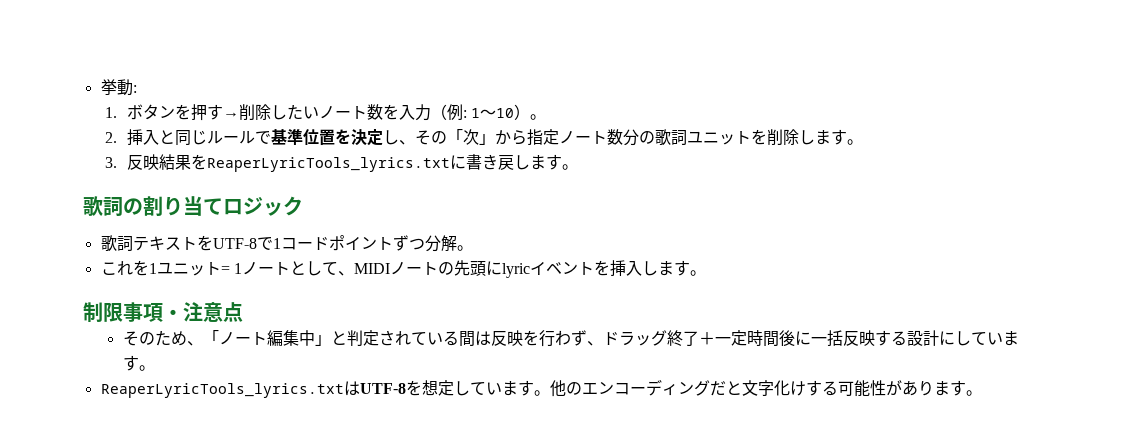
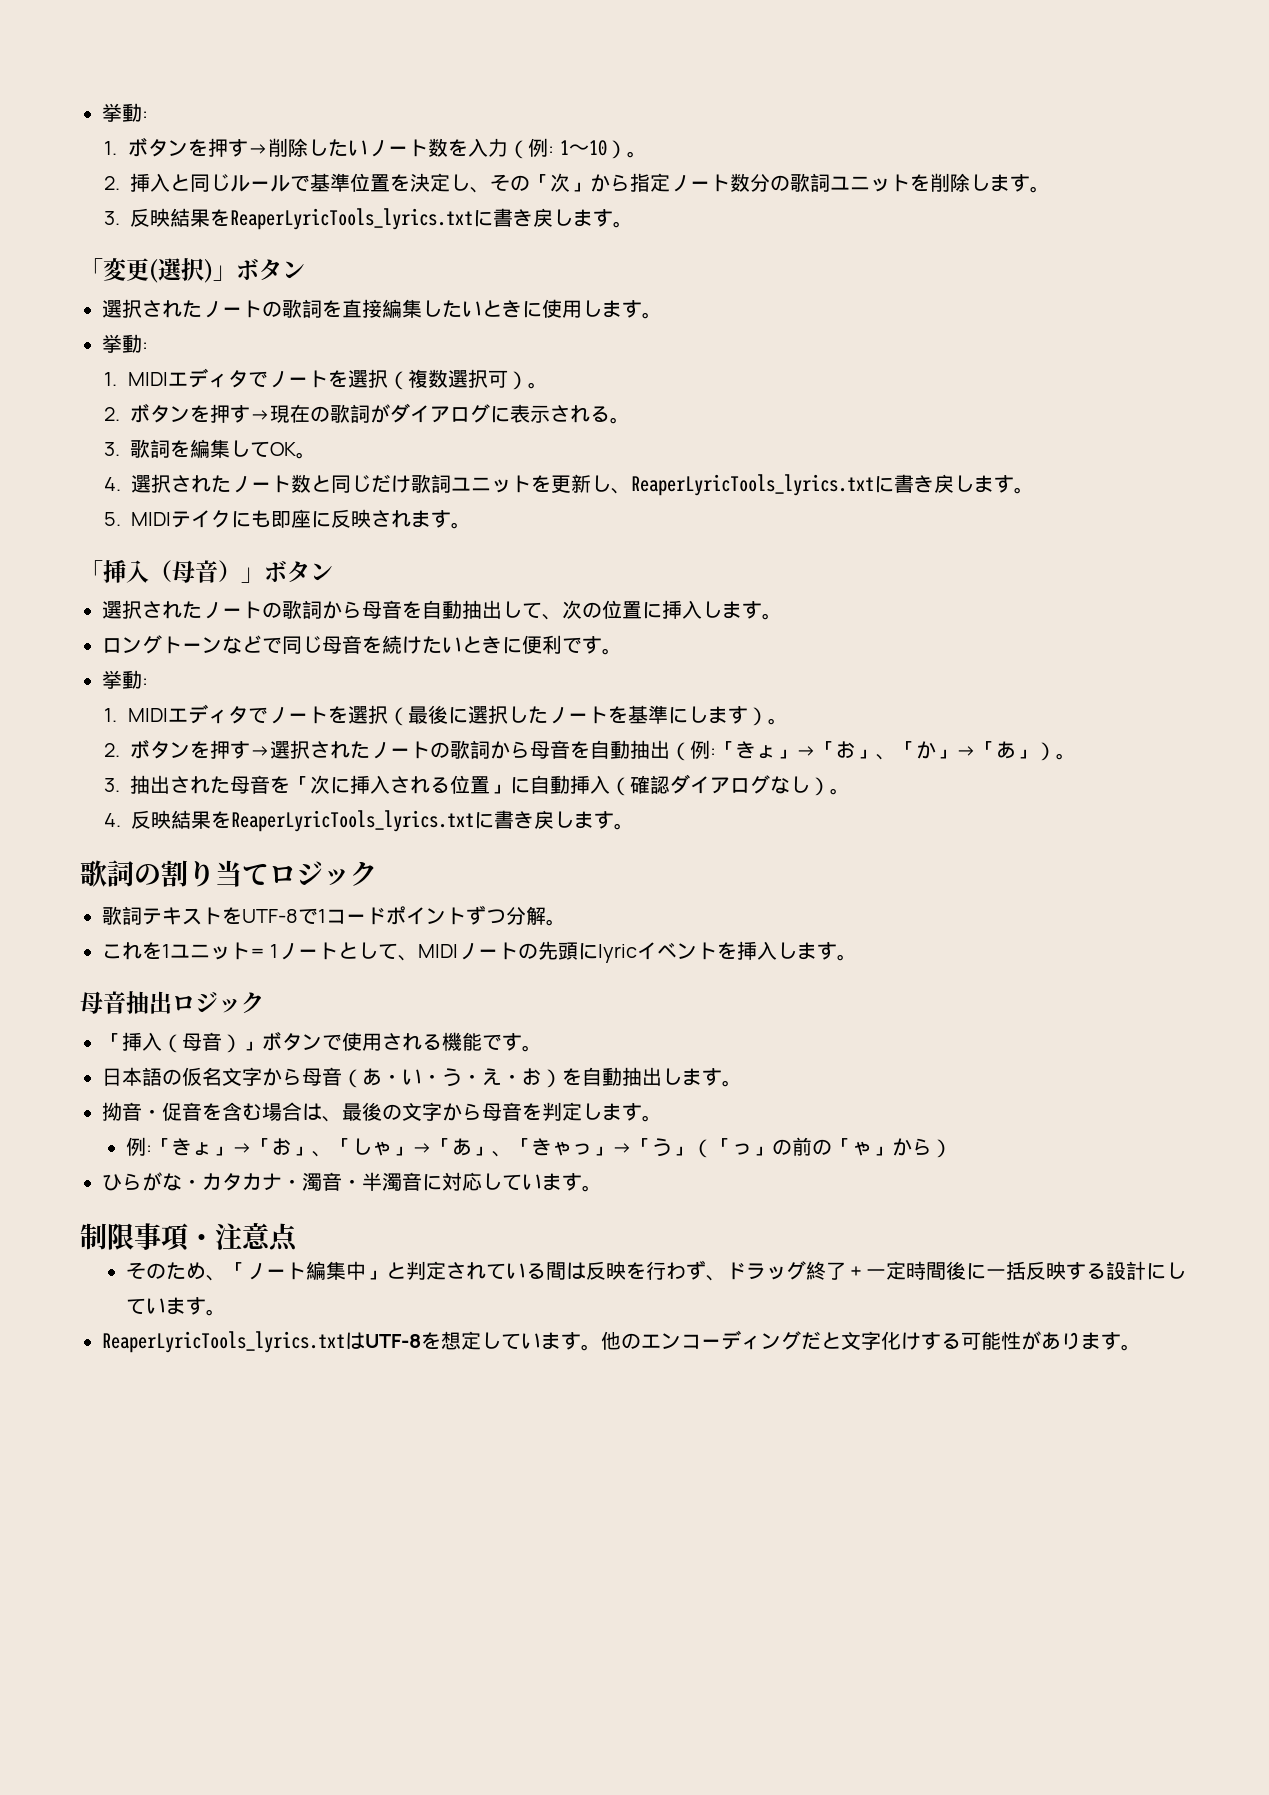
(579, 167) none -> [80,258,305,283] [102,299,662,319] [102,334,148,353] [104,368,549,390] [104,403,631,424] [104,439,317,459] [104,474,1035,496] [104,509,472,529] [80,559,333,583] [102,600,782,620] [102,635,622,655] [102,670,148,689] [104,704,789,726] [104,739,1077,761] [104,774,851,796] [104,810,635,832] // 「変更(選択)」ボタン // 選択されたノートの歌詞を直接編集したいときに使用します。 // 挙動: // 1. MIDIエディタでノートを選択（複数選択可）。 // 2.ボタンを押す→現在の歌詞がダイアログに表示される。 // 3.歌詞を編集してOK。 // 4.選択されたノート数と同じだけ歌詞ユニットを更新し、ReaperLyricTools_lyrics.txtに書き戻します。 // 5. MIDIテイクにも即座に反映されます。 // 「挿入（母音）」ボタン // 選択されたノートの歌詞から母音を自動抽出して、次の位置に挿入します。 // ロングトーンなどで同じ母音を続けたいときに便利です。 // 挙動: // 1. MIDIエディタでノートを選択（最後に選択したノートを基準にします）。 // 2.ボタンを押す→選択されたノートの歌詞から母音を自動抽出（例:「きょ」→「お」、「か」→「あ」）。 // 3.抽出された母音を「次に挿入される位置」に自動挿入（確認ダイアログなし）。 // 4.反映結果をReaperLyricTools_lyrics.txtに書き戻します。
(706, 273) none -> [80,991,264,1014] [102,1031,542,1053] [102,1067,742,1088] [102,1102,662,1122] [126,1137,953,1158] [102,1172,602,1192] // 母音抽出ロジック // 「挿入（母音）」ボタンで使用される機能です。 // 日本語の仮名文字から母音（あ・い・う・え・お）を自動抽出します。 // 拗音・促音を含む場合は、最後の文字から母音を判定します。 // 例:「きょ」→「お」、「しゃ」→「あ」、「きゃっ」→「う」（「っ」の前の「ゃ」から） // ひらがな・カタカナ・濁音・半濁音に対応しています。

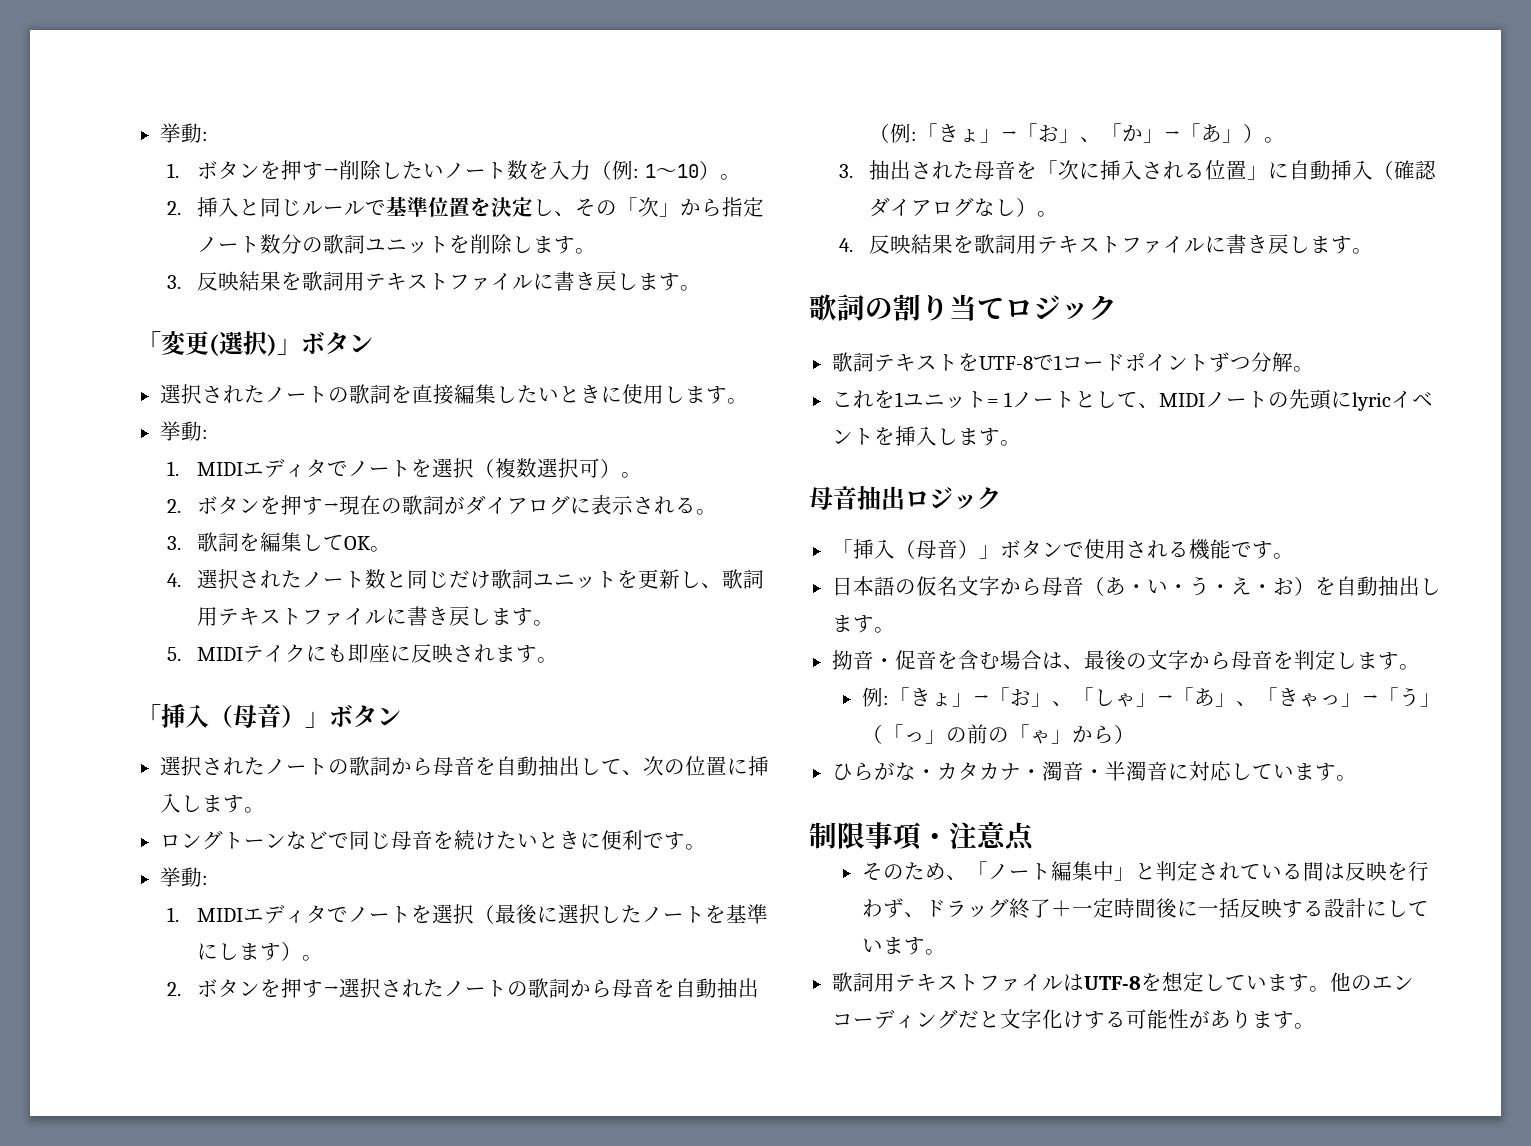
[230,208,474,230] ReaperLyricTools_lyrics.txt -> [302,271,534,291] 歌詞用テキストファイル
[631,474,875,496] ReaperLyricTools_lyrics.txt -> [722,569,765,589] [197,607,387,626] 歌詞用テキストファイル
[231,810,475,832] ReaperLyricTools_lyrics.txt -> [974,234,1206,254] 歌詞用テキストファイル
[102,1331,345,1353] ReaperLyricTools_lyrics.txt -> [831,972,1063,992] 歌詞用テキストファイル

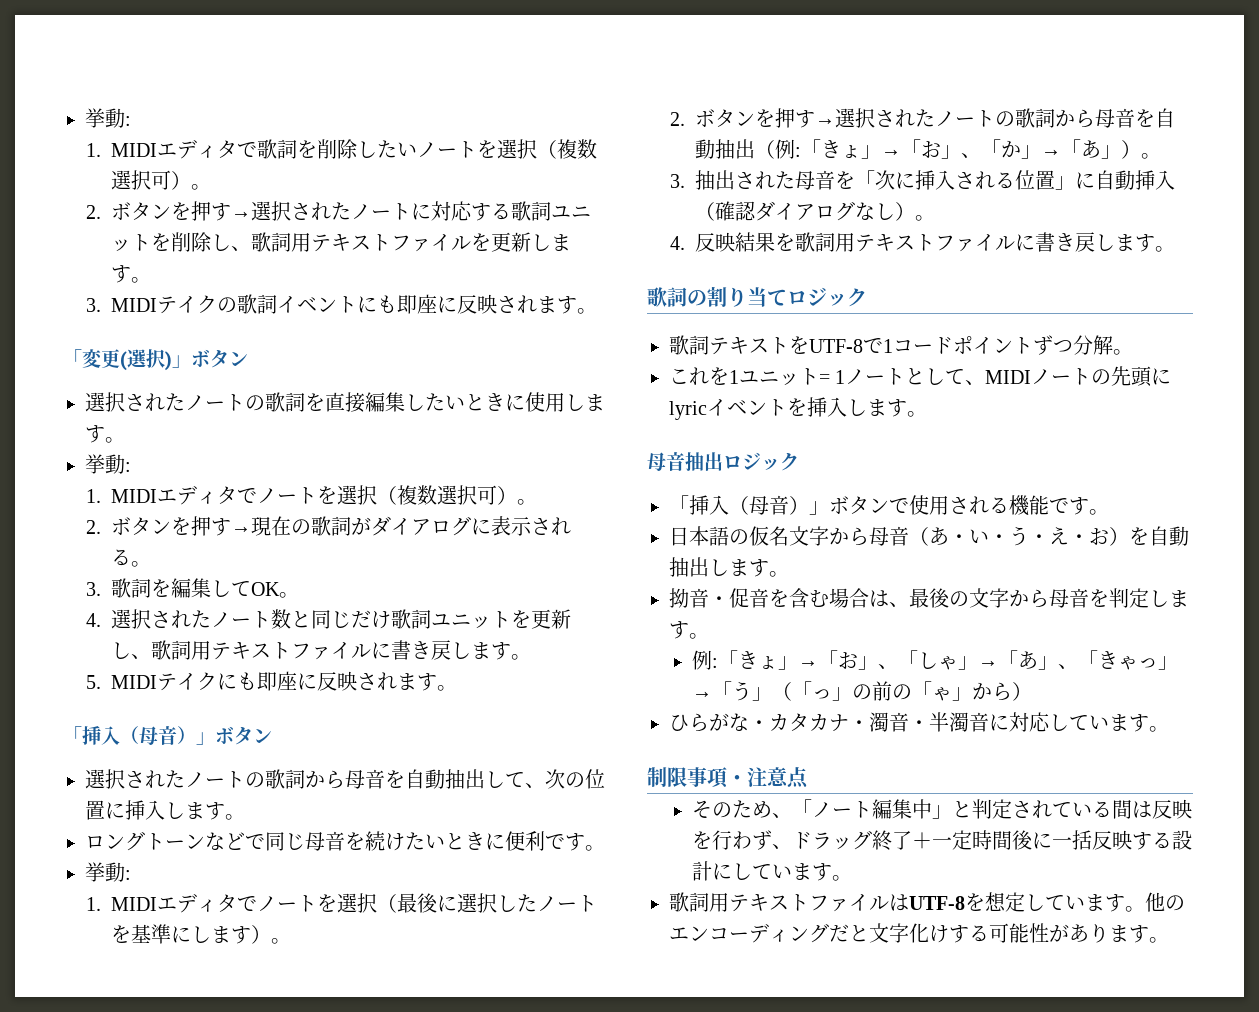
[159,123,208,143] [167,160,741,180] [167,196,765,217] [197,234,324,254] 挙動: // 1.ボタンを押す→削除したいノート数を入力（例: 1〜10）。 // 2.挿入と同じルールで基準位置を決定し、その「次」から指定ノート数分の -> [85,108,131,128] [86,139,598,159] [111,170,212,190] [86,201,512,221] 挙動: // 1. MIDIエディタで歌詞を削除したいノートを選択（複数選択可）。 // 2.ボタンを押す→選択されたノートに対応する
[533,236,597,254] [167,271,639,291] ます。 // 3.反映結果を歌詞用テキストファイルに書き戻し -> [231,232,572,252] [111,265,152,283] [86,294,538,314] 、歌詞用テキストファイルを更新します。 // 3. MIDIテイクの歌詞イベントにも即座に反映され

